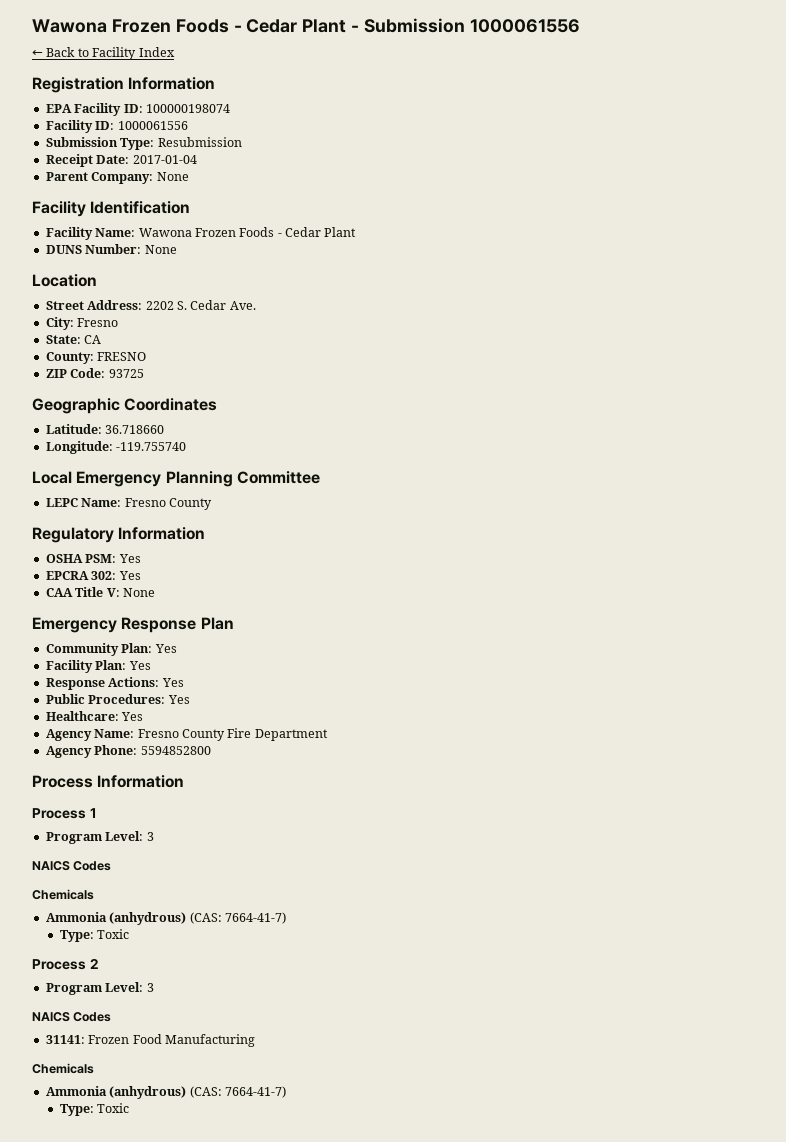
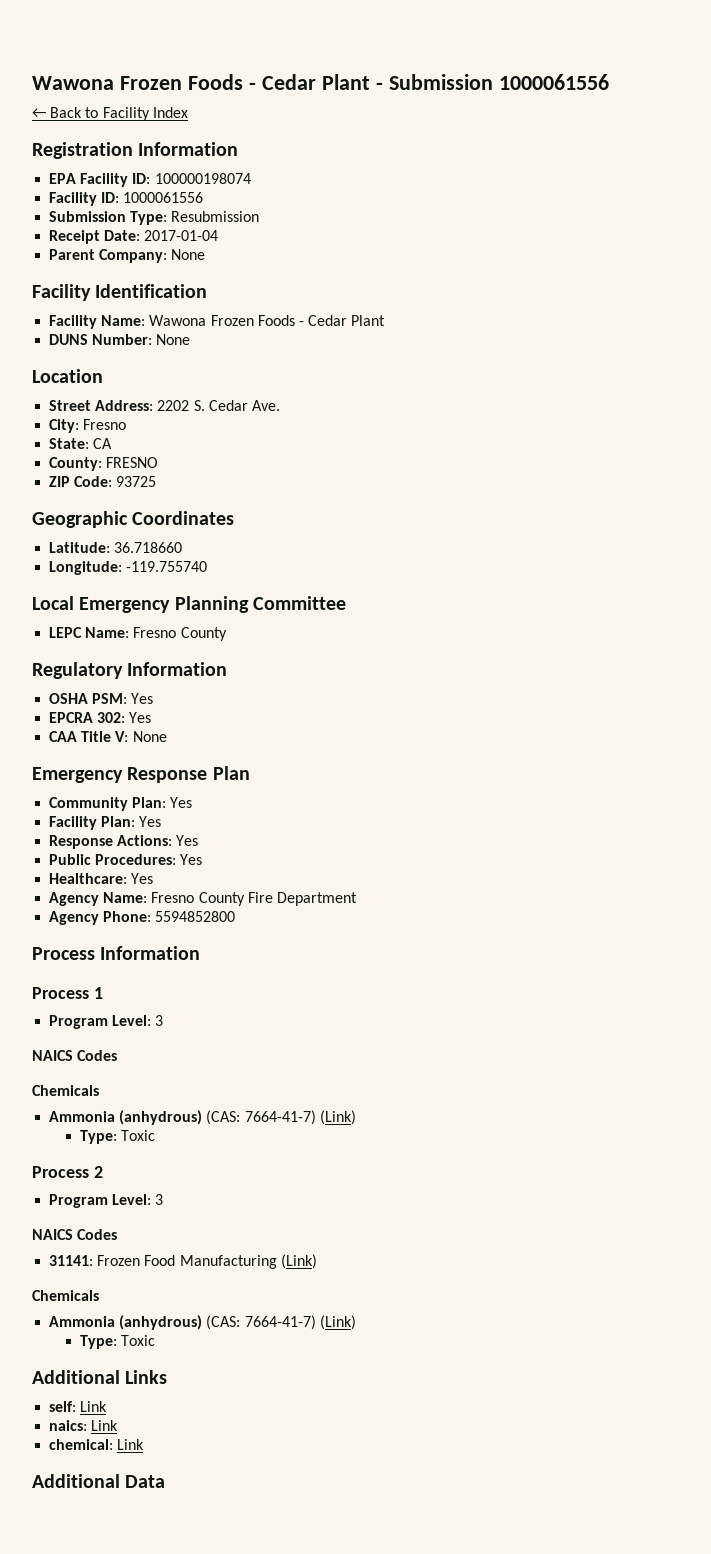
(286, 918) none -> [319,1110,356,1125] (Link)
[32,1063,94,1074] [45,1086,286,1099] [59,1103,129,1116] // Chemicals // Ammonia (anhydrous) (CAS: 7664-41-7) // Type: Toxic -> [280,1254,317,1269] [32,1290,99,1301] [49,1315,356,1330] [79,1335,155,1349] [32,1370,168,1384] [49,1401,108,1412] [49,1420,119,1431] [49,1439,145,1450] [32,1474,166,1488] (Link) // Chemicals // Ammonia (anhydrous) (CAS: 7664-41-7) (Link) // Type: Toxic // Additional Links // self: Link // naics: Link // chemical: Link // Additional Data

